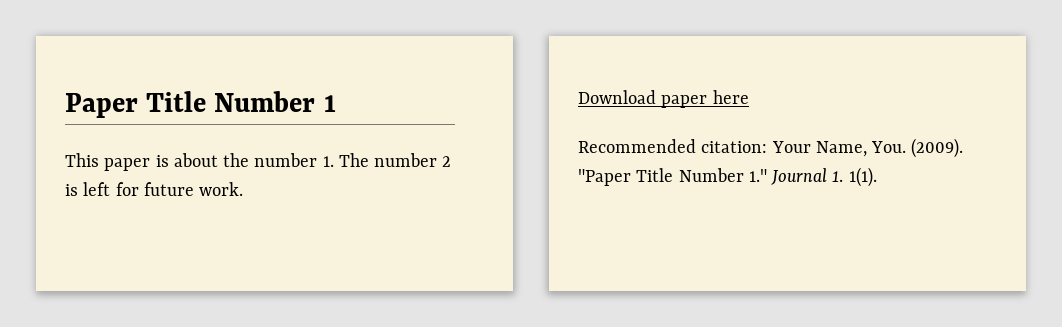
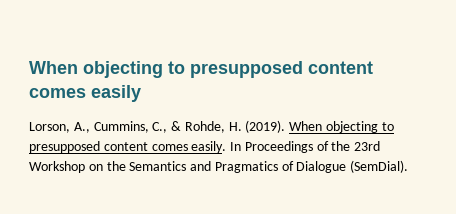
[65,91,336,118] [65,153,452,171] [65,182,244,196] [578,90,749,108] [578,138,964,158] [578,167,877,187] Paper Title Number 1 // This paper is about the number 1. The number 2 is left for future work. // Download paper here // Recommended citation: Your Name, You. (2009). "Paper Title Number 1." Journal 1. 1(1). -> [29,61,373,78] [29,85,141,102] [29,120,394,133] [29,141,381,153] [29,160,409,173] When objecting to presupposed content comes easily // Lorson, A., Cummins, C., & Rohde, H. (2019). When objecting to presupposed content comes easily. In Proceedings of the 23rd Workshop on the Semantics and Pragmatics of Dialogue (SemDial).

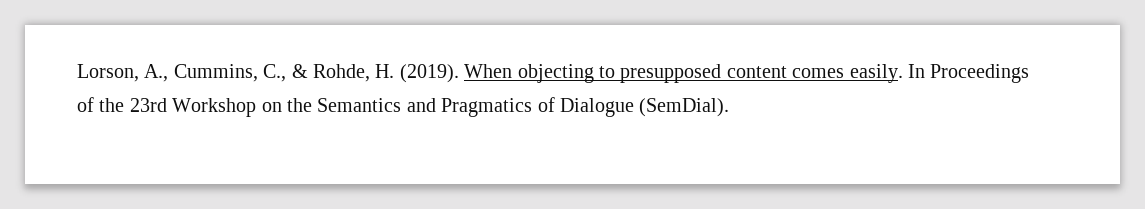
[29,61,373,78] [29,85,141,102] When objecting to presupposed content comes easily // -> (77, 73) none

